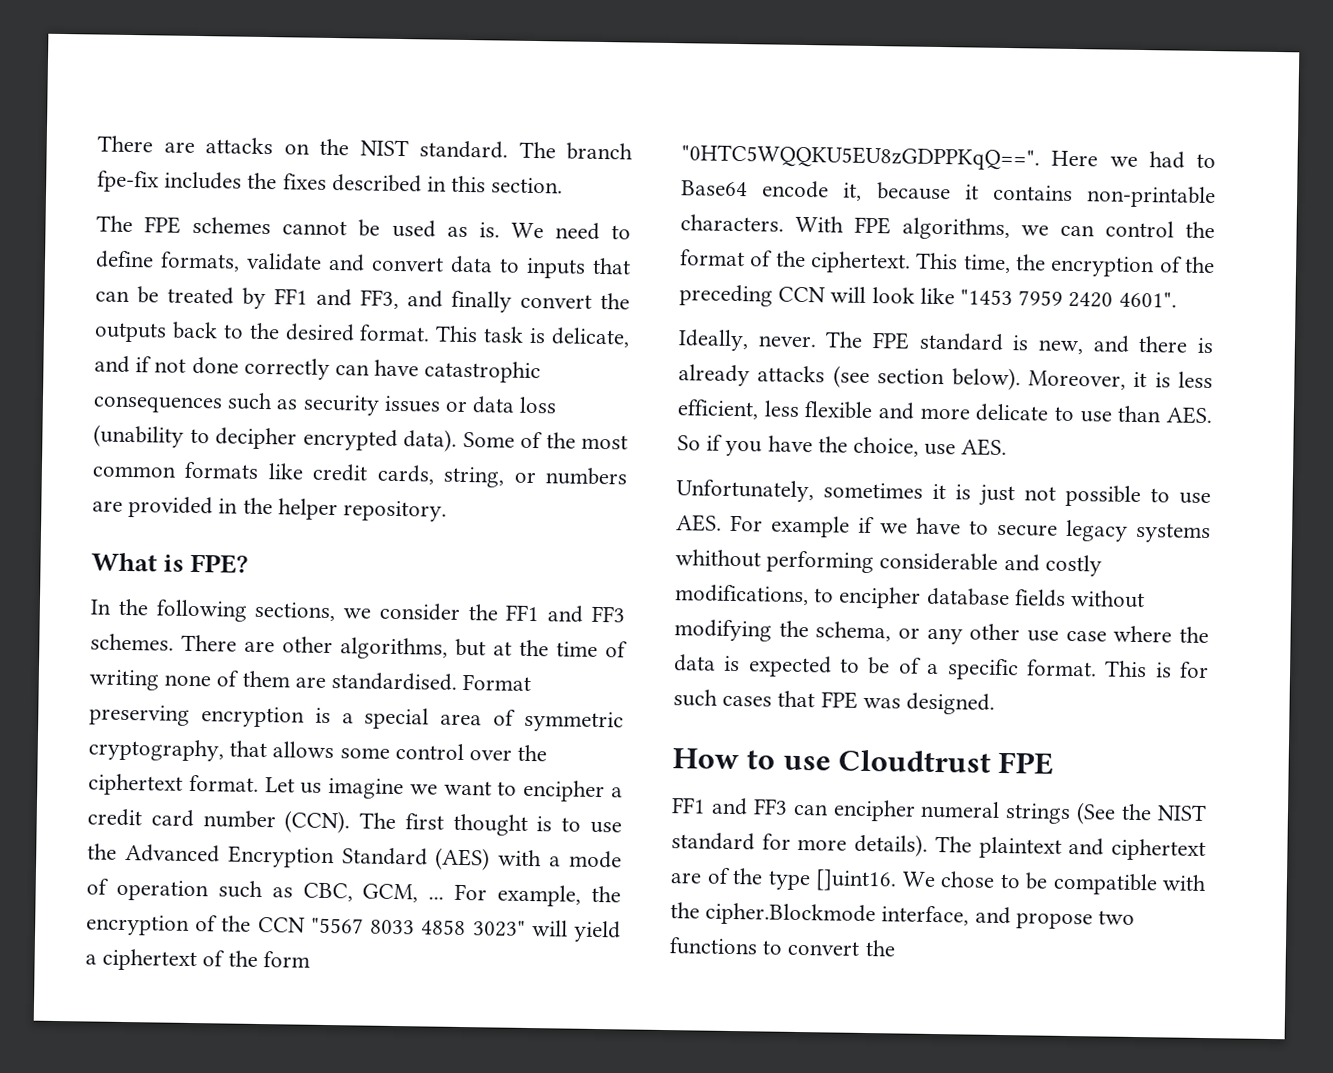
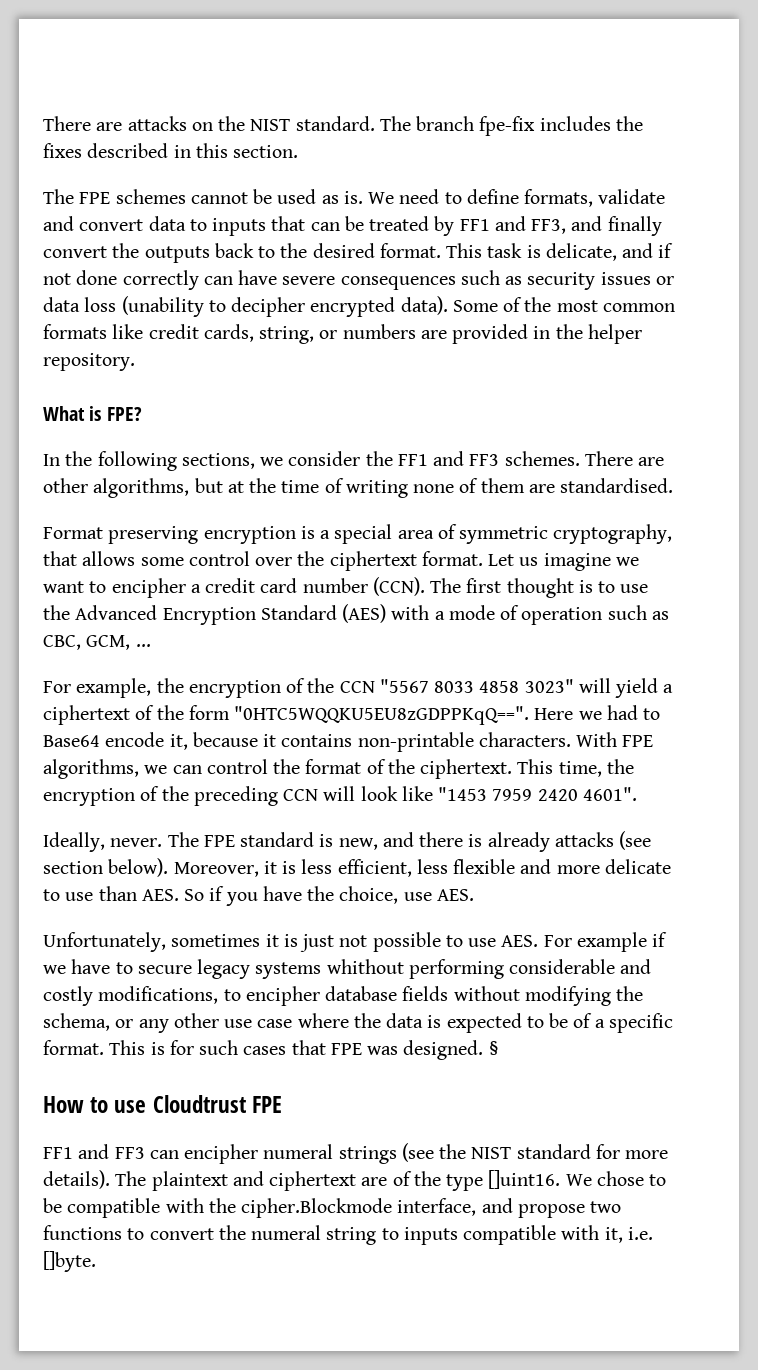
[424,360,542,384] catastrophic -> [282,276,336,285] severe
(458, 681) none -> (674, 485) //
(445, 898) none -> (151, 645) //
(996, 703) none -> [488,1041,499,1055] §
[1076,802,1117,825] (See -> [401,1143,434,1162] (see
(896, 948) none -> [251,1225,653,1245] [43,1251,96,1272] numeral string to inputs compatible with it, i.e. []byte.

